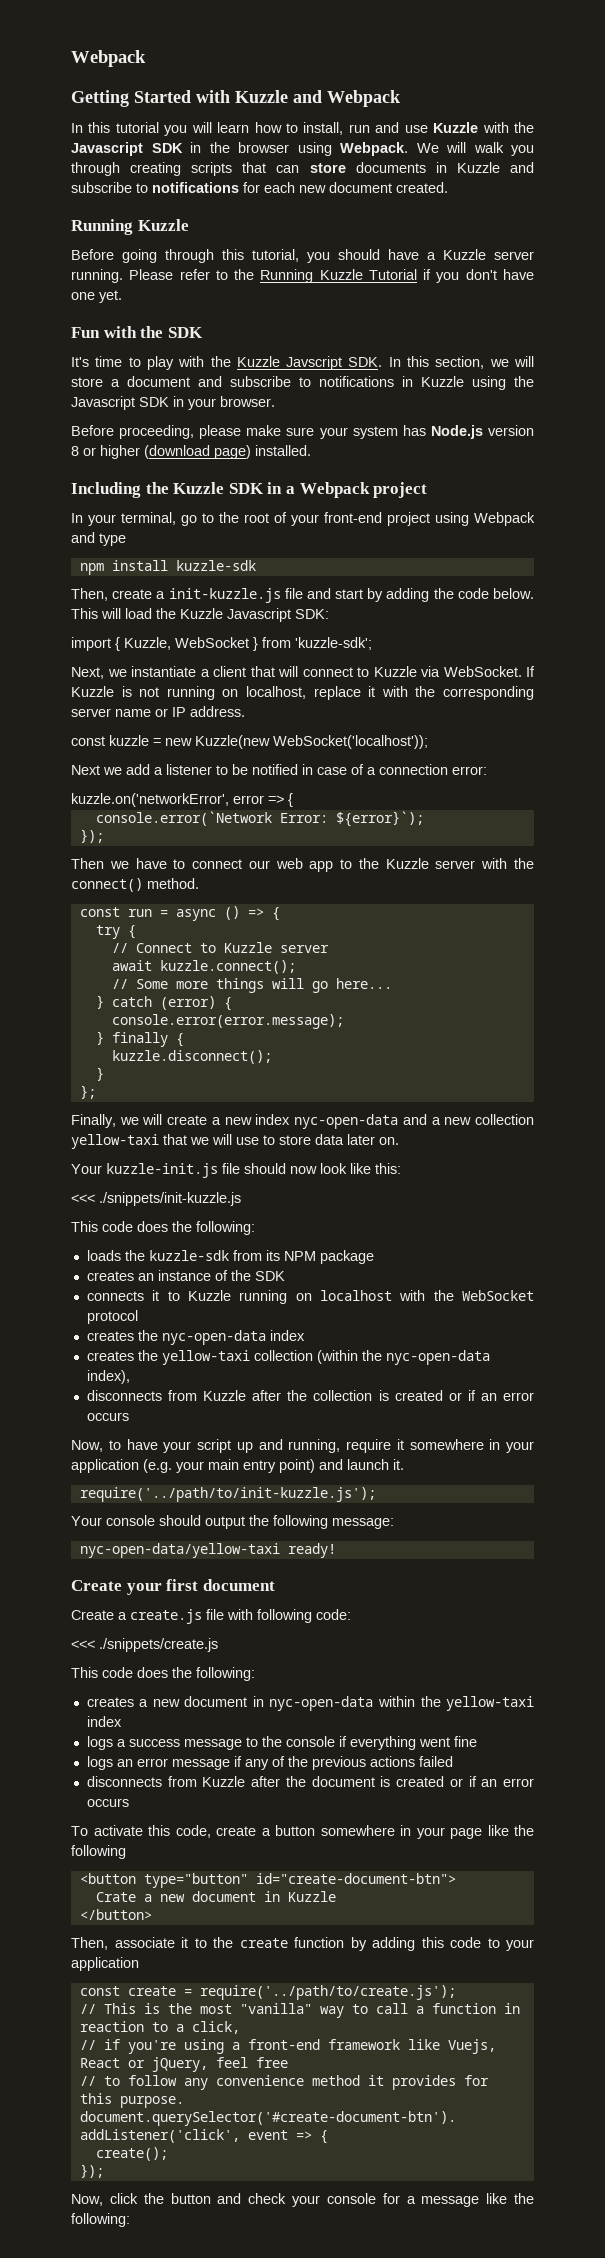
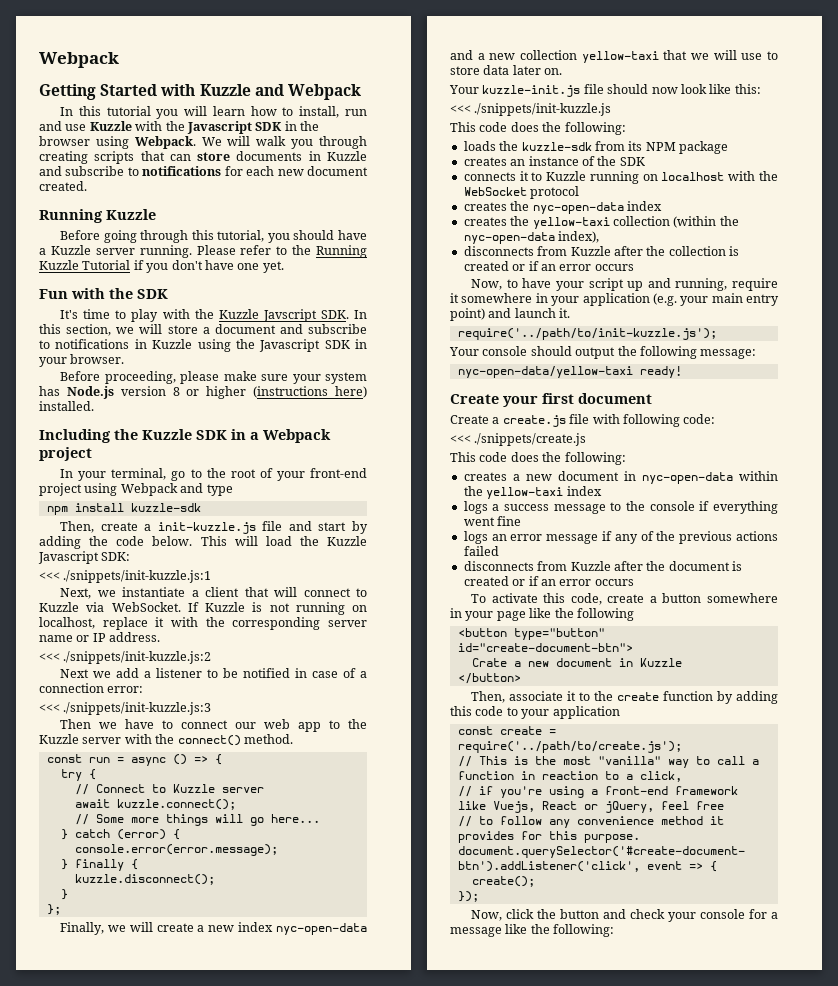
[144,445,251,459] (download page) -> [253,386,367,398] (instructions here)
[71,637,372,651] import { Kuzzle, WebSocket } from 'kuzzle-sdk'; -> [39,570,212,583] <<< ./snippets/init-kuzzle.js:1
[71,735,428,749] const kuzzle = new Kuzzle(new WebSocket('localhost')); -> [39,651,212,664] <<< ./snippets/init-kuzzle.js:2
[71,793,293,807] [95,811,424,827] [79,829,104,843] kuzzle.on('networkError', error => { // console.error(`Network Error: ${error}`); // }); -> [39,702,212,715] <<< ./snippets/init-kuzzle.js:3

